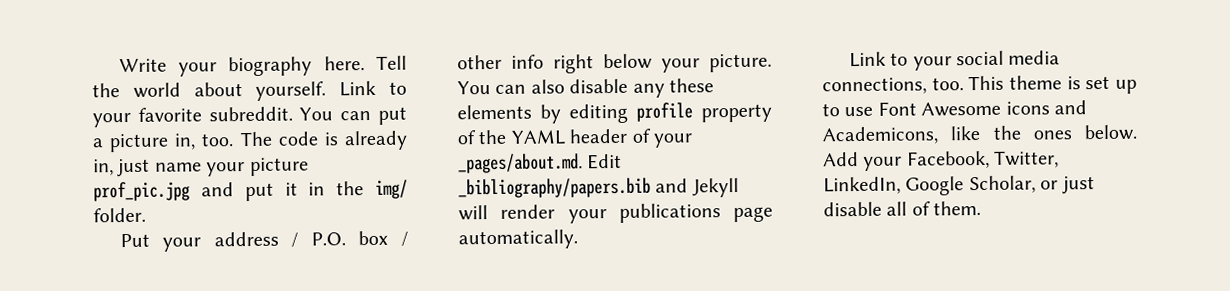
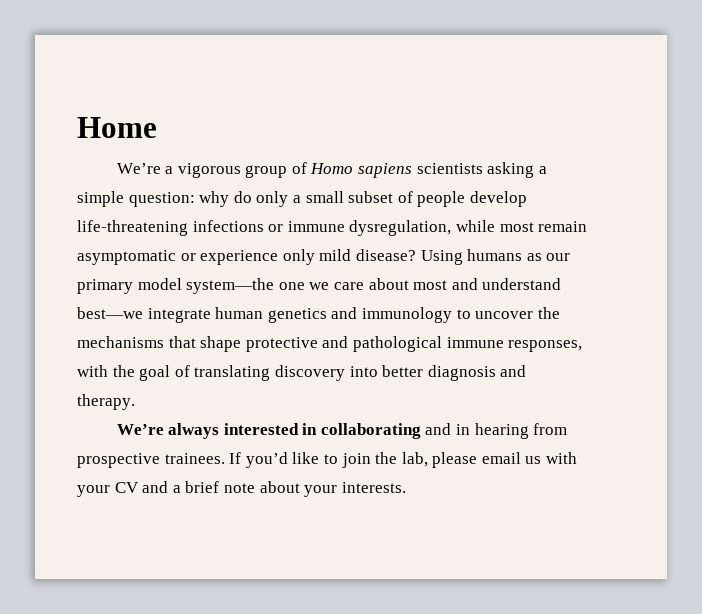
[118,55,407,77] [92,80,408,101] [92,106,408,128] [92,130,408,153] [93,157,309,178] [93,179,409,202] [93,207,146,223] [119,230,408,252] [457,53,772,74] [457,78,714,98] [457,102,772,124] [457,128,693,148] [458,153,623,174] [458,177,739,199] [458,203,773,224] [458,229,578,250] [848,50,1061,71] [822,75,1137,95] [822,100,1087,117] [822,124,1137,145] [823,150,1060,171] [823,175,1095,196] [823,200,982,217] Write your biography here. Tell the world about yourself. Link to your favorite subreddit. You can put a picture in, too. The code is already in, just name your picture prof_pic.jpg and put it in the img/ folder. // Put your address / P.O. box / other info right below your picture. You can also disable any these elements by editing profile property of the YAML header of your _pages/about.md. Edit _bibliography/papers.bib and Jekyll will render your publications page automatically. // Link to your social media connections, too. This theme is set up to use Font Awesome icons and Academicons, like the ones below. Add your Facebook, Twitter, LinkedIn, Google Scholar, or just disable all of them. -> [77,117,157,138] [116,162,547,178] [77,191,527,207] [77,220,588,236] [77,249,571,265] [77,278,562,294] [77,307,560,323] [77,336,583,352] [77,365,527,381] [77,394,135,410] [116,423,568,439] [77,452,578,468] [77,481,406,497] Home // We’re a vigorous group of Homo sapiens scientists asking a simple question: why do only a small subset of people develop life-threatening infections or immune dysregulation, while most remain asymptomatic or experience only mild disease? Using humans as our primary model system—the one we care about most and understand best—we integrate human genetics and immunology to uncover the mechanisms that shape protective and pathological immune responses, with the goal of translating discovery into better diagnosis and therapy. // We’re always interested in collaborating and in hearing from prospective trainees. If you’d like to join the lab, please email us with your CV and a brief note about your interests.

